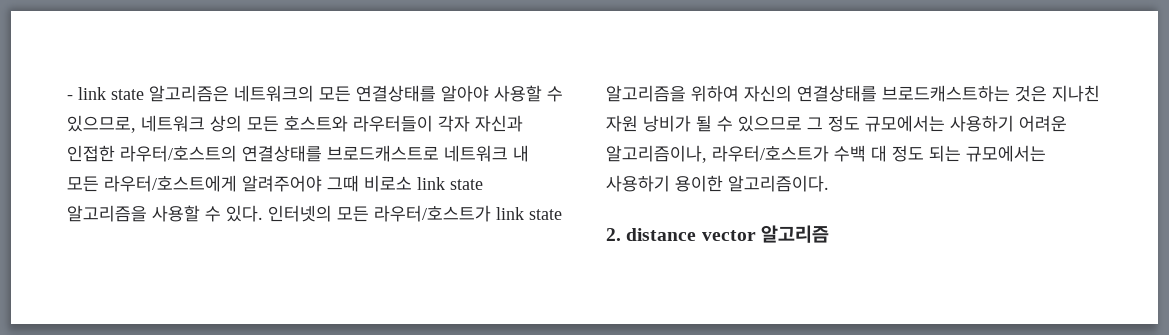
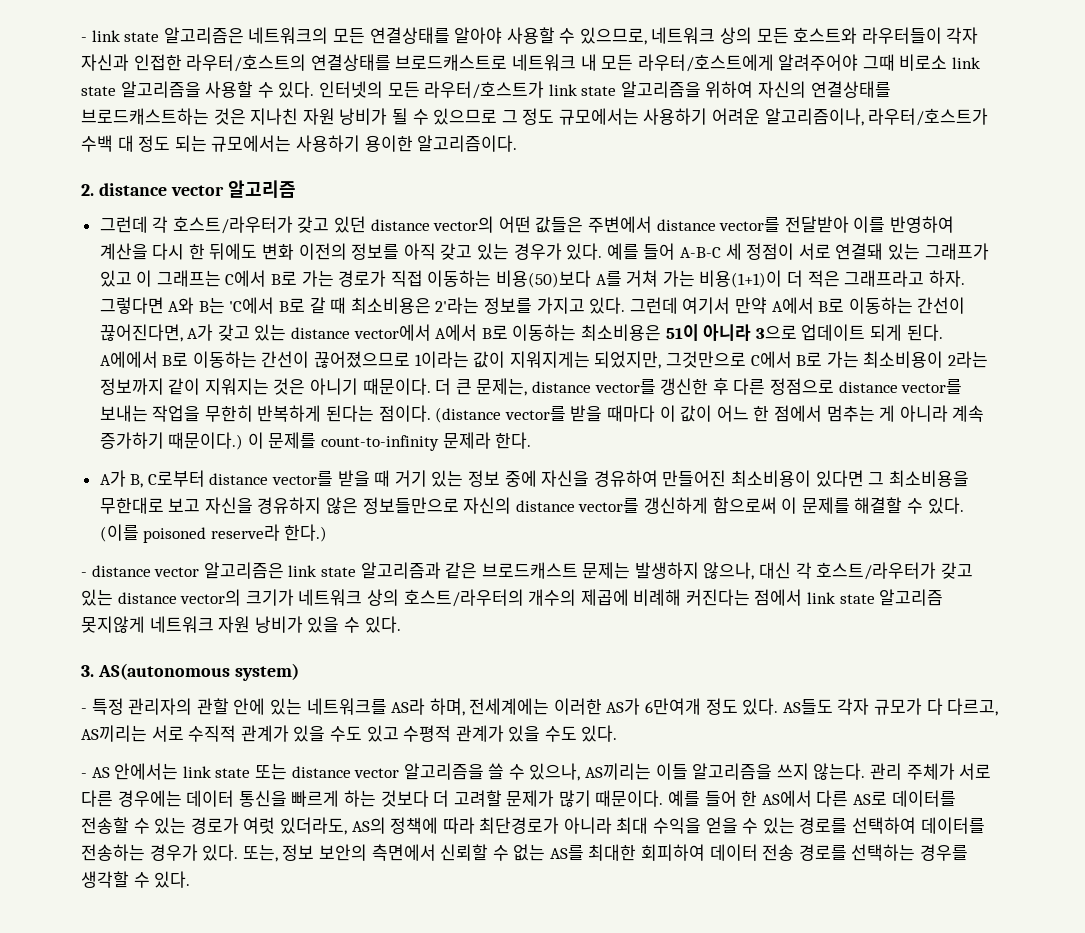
(829, 234) none -> [99,216,954,234] [99,243,989,260] [99,270,965,288] [99,297,966,314] [99,324,943,342] [99,351,988,369] [99,378,963,396] [99,405,985,423] [99,432,532,451] [99,470,969,488] [99,497,964,514] [99,524,328,543] [81,562,973,580] [81,589,944,607] [81,616,401,633] [81,663,299,681] [81,698,999,716] [81,725,618,742] [81,763,992,781] [81,790,956,807] [81,817,985,835] [81,844,969,862] [81,871,191,888] // 그런데 각 호스트/라우터가 갖고 있던 distance vector의 어떤 값들은 주변에서 distance vector를 전달받아 이를 반영하여 계산을 다시 한 뒤에도 변화 이전의 정보를 아직 갖고 있는 경우가 있다. 예를 들어 A-B-C 세 정점이 서로 연결돼 있는 그래프가 있고 이 그래프는 C에서 B로 가는 경로가 직접 이동하는 비용(50)보다 A를 거쳐 가는 비용(1+1)이 더 적은 그래프라고 하자. 그렇다면 A와 B는 'C에서 B로 갈 때 최소비용은 2'라는 정보를 가지고 있다. 그런데 여기서 만약 A에서 B로 이동하는 간선이 끊어진다면, A가 갖고 있는 distance vector에서 A에서 B로 이동하는 최소비용은 51이 아니라 3으로 업데이트 되게 된다. A에에서 B로 이동하는 간선이 끊어졌으므로 1이라는 값이 지워지게는 되었지만, 그것만으로 C에서 B로 가는 최소비용이 2라는 정보까지 같이 지워지는 것은 아니기 때문이다. 더 큰 문제는, distance vector를 갱신한 후 다른 정점으로 distance vector를 보내는 작업을 무한히 반복하게 된다는 점이다. (distance vector를 받을 때마다 이 값이 어느 한 점에서 멈추는 게 아니라 계속 증가하기 때문이다.) 이 문제를 count-to-infinity 문제라 한다. // A가 B, C로부터 distance vector를 받을 때 거기 있는 정보 중에 자신을 경유하여 만들어진 최소비용이 있다면 그 최소비용을 무한대로 보고 자신을 경유하지 않은 정보들만으로 자신의 distance vector를 갱신하게 함으로써 이 문제를 해결할 수 있다. (이를 poisoned reserve라 한다.) // - distance vector 알고리즘은 link state 알고리즘과 같은 브로드캐스트 문제는 발생하지 않으나, 대신 각 호스트/라우터가 갖고 있는 distance vector의 크기가 네트워크 상의 호스트/라우터의 개수의 제곱에 비례해 커진다는 점에서 link state 알고리즘 못지않게 네트워크 자원 낭비가 있을 수 있다. // 3. AS(autonomous system) // - 특정 관리자의 관할 안에 있는 네트워크를 AS라 하며, 전세계에는 이러한 AS가 6만여개 정도 있다. AS들도 각자 규모가 다 다르고, AS끼리는 서로 수직적 관계가 있을 수도 있고 수평적 관계가 있을 수도 있다. // - AS 안에서는 link state 또는 distance vector 알고리즘을 쓸 수 있으나, AS끼리는 이들 알고리즘을 쓰지 않는다. 관리 주체가 서로 다른 경우에는 데이터 통신을 빠르게 하는 것보다 더 고려할 문제가 많기 때문이다. 예를 들어 한 AS에서 다른 AS로 데이터를 전송할 수 있는 경로가 여럿 있더라도, AS의 정책에 따라 최단경로가 아니라 최대 수익을 얻을 수 있는 경로를 선택하여 데이터를 전송하는 경우가 있다. 또는, 정보 보안의 측면에서 신뢰할 수 없는 AS를 최대한 회피하여 데이터 전송 경로를 선택하는 경우를 생각할 수 있다.

